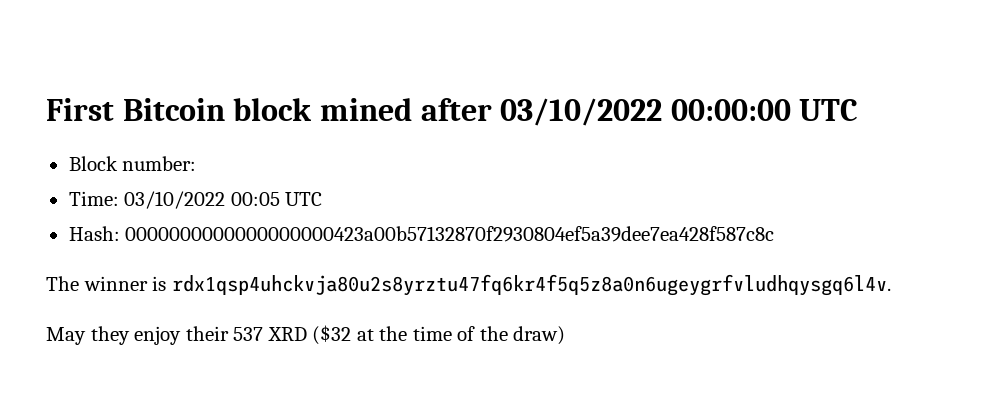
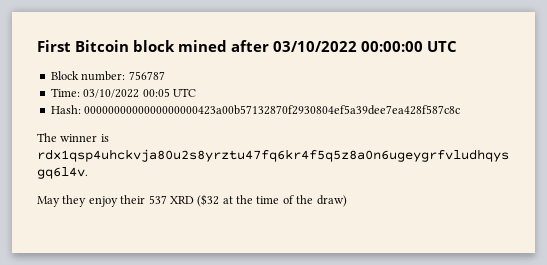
(197, 163) none -> [128,71,165,80] 756787

